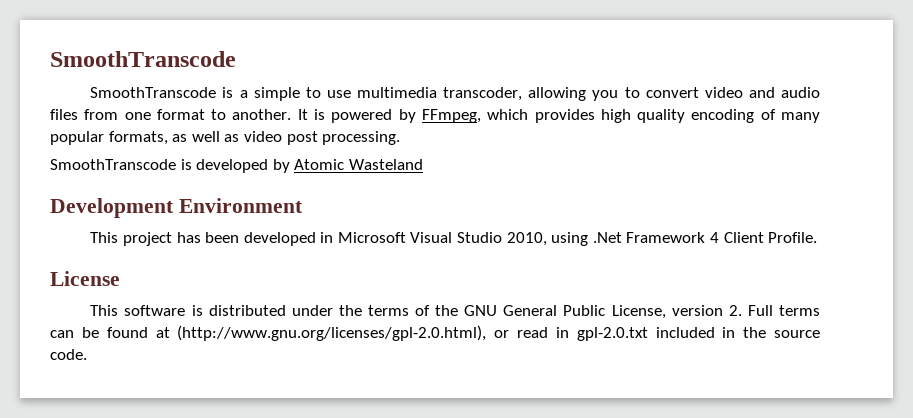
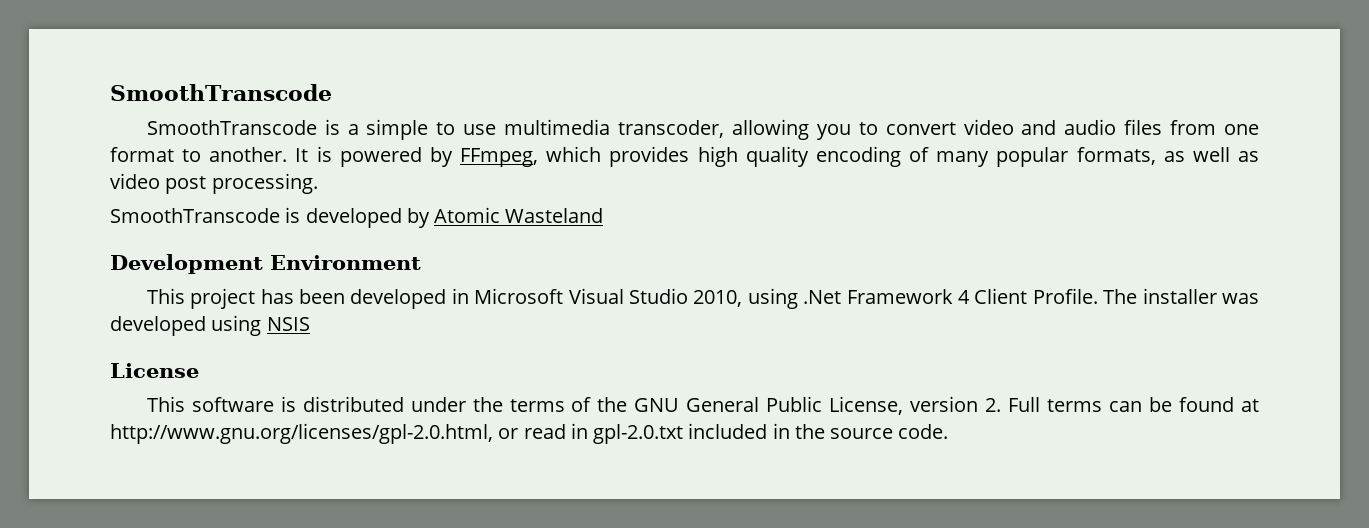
(818, 237) none -> [1103,288,1259,304] [110,315,310,336] The installer was developed using NSIS
[177,325,487,341] (http://www.gnu.org/licenses/gpl-2.0.html), -> [110,423,493,444] http://www.gnu.org/licenses/gpl-2.0.html,

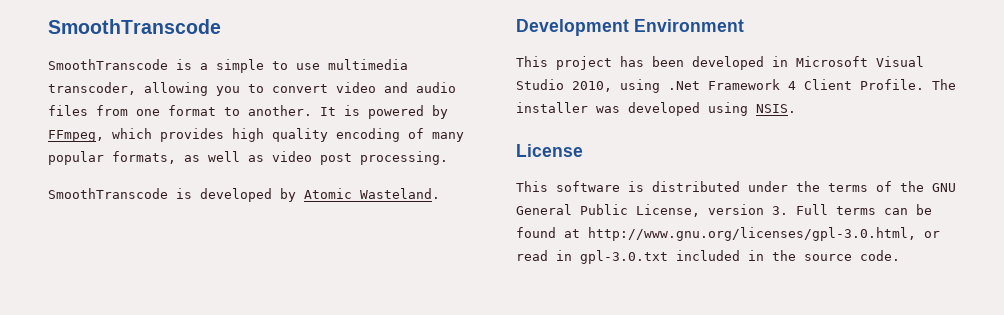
[505,208,604,223] Wasteland -> [360,188,440,199] Wasteland.
[266,317,310,331] NSIS -> [756,104,796,113] NSIS.
[985,398,1002,412] 2. -> [772,206,788,215] 3.
[110,423,493,444] http://www.gnu.org/licenses/gpl-2.0.html, -> [588,227,916,241] http://www.gnu.org/licenses/gpl-3.0.html,
[593,424,684,444] gpl-2.0.txt -> [580,250,668,264] gpl-3.0.txt

